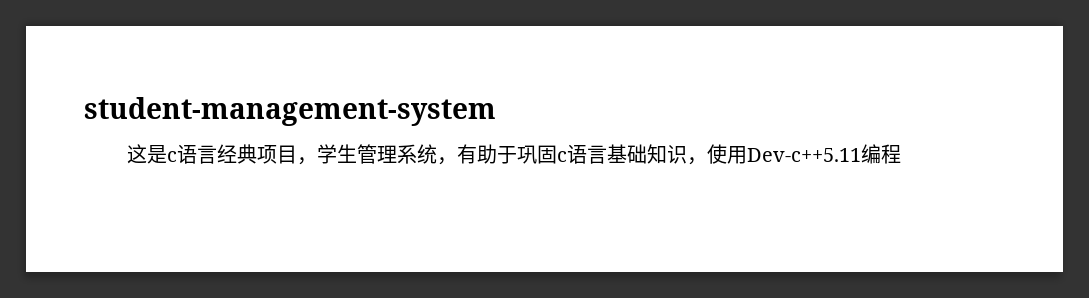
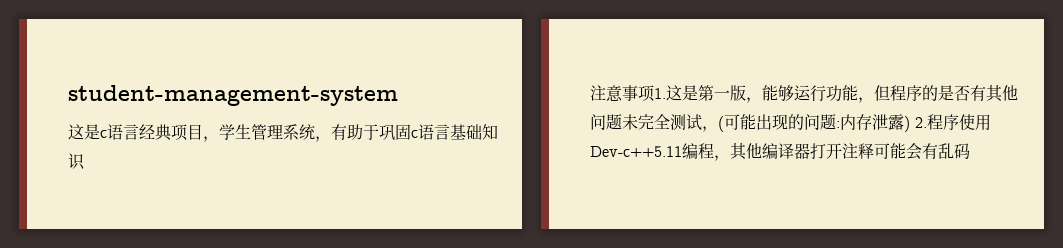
[687,144,902,165] ，使用Dev-c++5.11编程 -> [590,85,1018,103] [590,114,991,132] [590,143,970,161] // 注意事项1.这是第一版，能够运行功能，但程序的是否有其他问题未完全测试，(可能出现的问题:内存泄露) 2.程序使用Dev-c++5.11编程，其他编译器打开注释可能会有乱码

